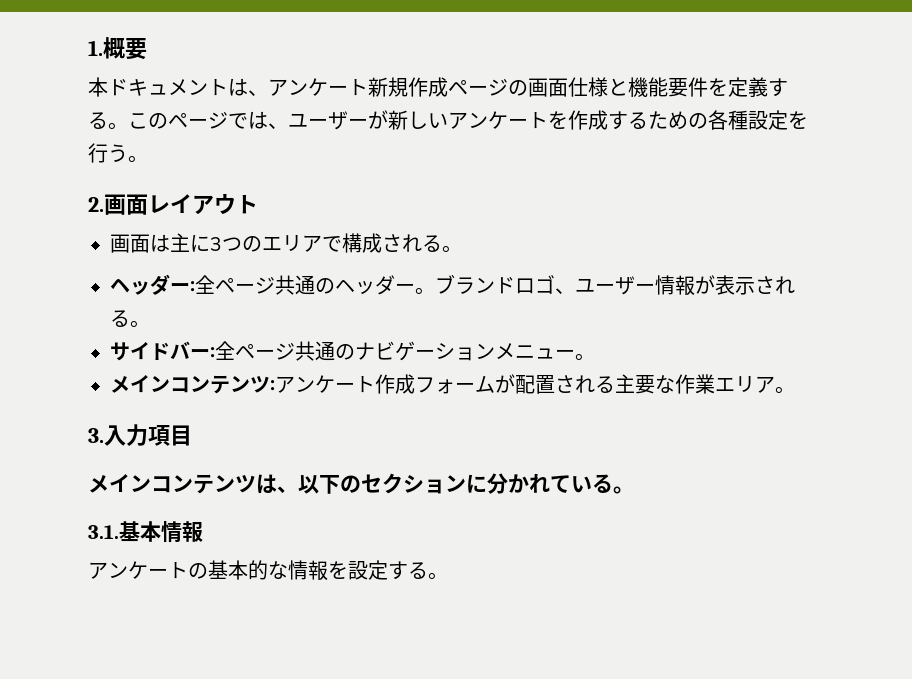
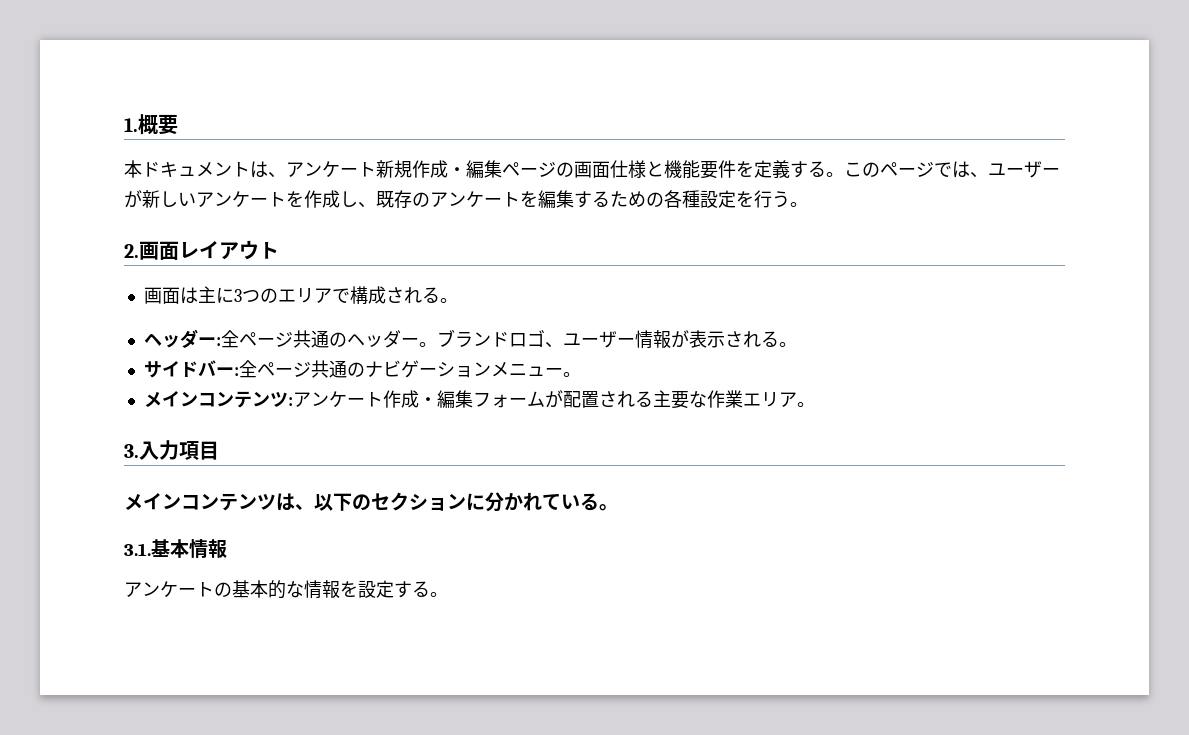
(448, 87) none -> [448,160,502,179] ・編集
(608, 120) none -> [340,190,574,209] し、既存のアンケートを編集
(415, 384) none -> [418,390,473,409] ・編集

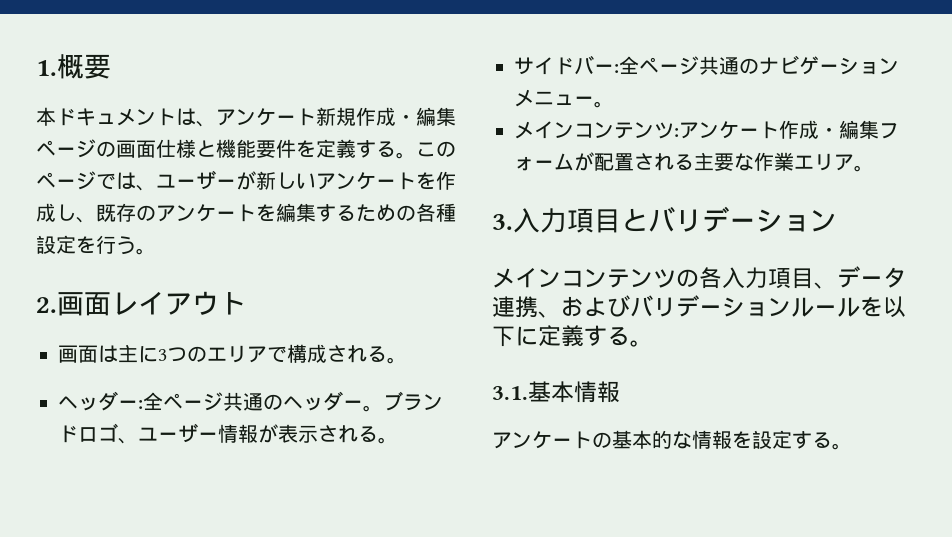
[124,492,580,512] // メインコンテンツは、以下のセクションに分かれてい -> [621,206,837,232] [492,266,906,289] [492,295,906,318] [492,325,607,347] とバリデーション // メインコンテンツの各入力項目、データ連携、およびバリデーションルールを以下に定義す

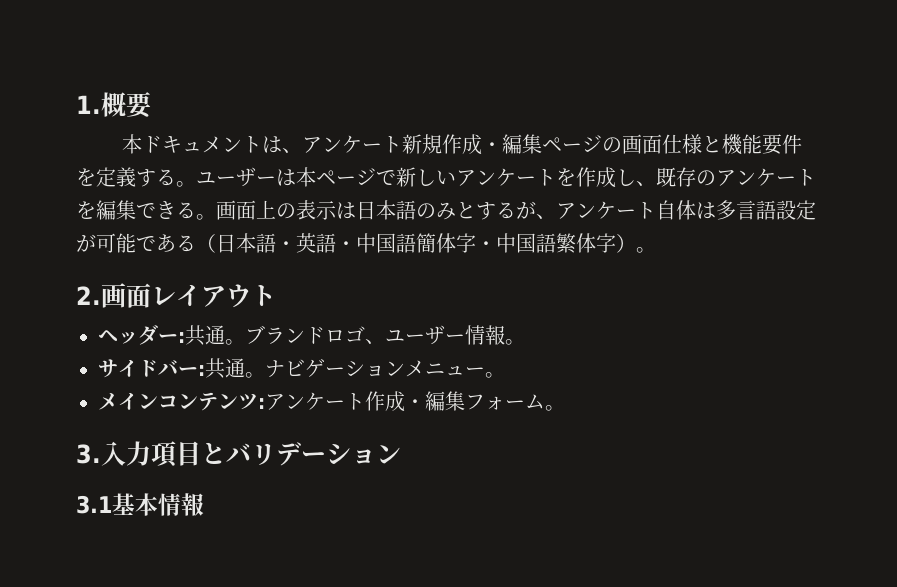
[416,141,456,157] [36,170,256,191] このページでは、ユーザーが -> [196,167,396,187] ユーザーは本ページで
[316,203,456,222] [36,235,136,255] するための各種設定を行う -> [136,200,816,220] [76,233,636,253] できる。画面上の表示は日本語のみとするが、アンケート自体は多言語設定が可能である（日本語・英語・中国語簡体字・中国語繁体字）
[58,344,407,364] [58,391,363,411] 画面は主に3つのエリアで構成される。 // ヘッダー:全ページ共通のヘッダー -> [98,325,225,346] ヘッダー:共通
[258,424,378,443] が表示される -> (505, 335) none
[619,56,759,75] 全ページ共通の -> [205,358,265,379] 共通。
[574,152,854,171] が配置される主要な作業エリア -> (545, 401) none
[492,266,906,289] [492,295,906,318] [492,325,653,347] [492,381,620,403] [492,430,852,450] メインコンテンツの各入力項目、データ連携、およびバリデーションルールを以下に定義する。 // 3.1.基本情報 // アンケートの基本的な情報を設定する。 -> [76,493,204,516] 3.1基本情報

